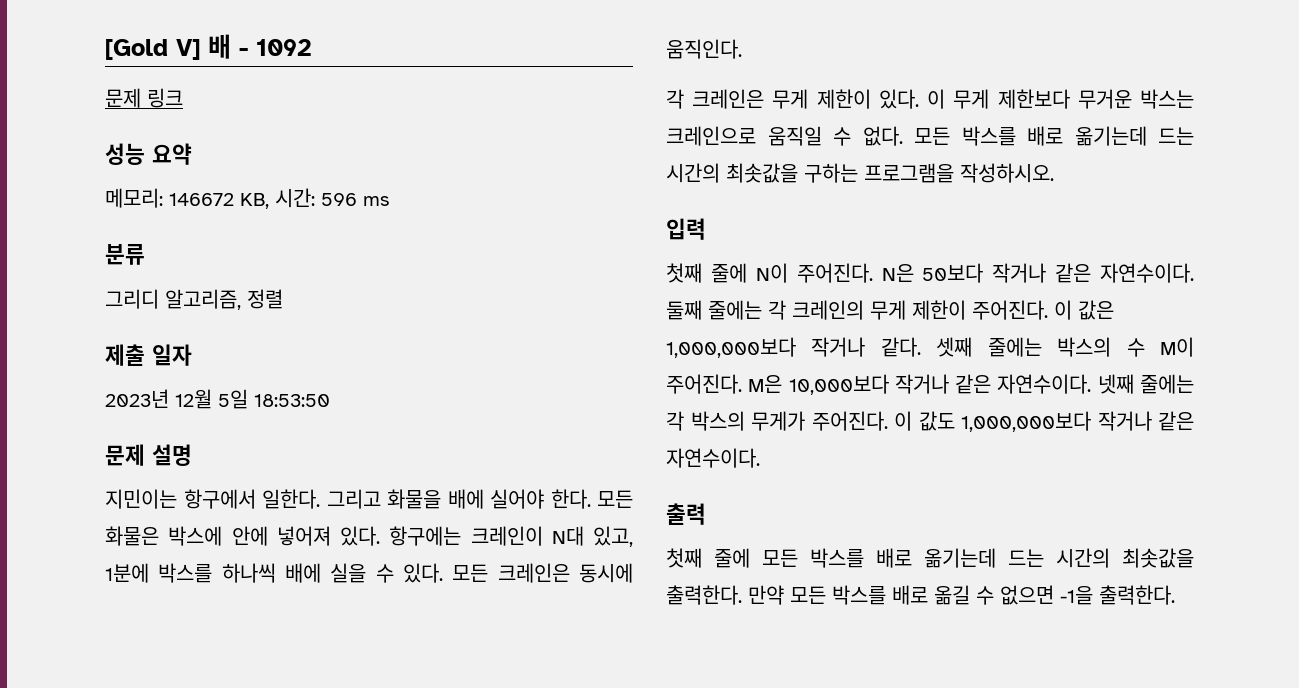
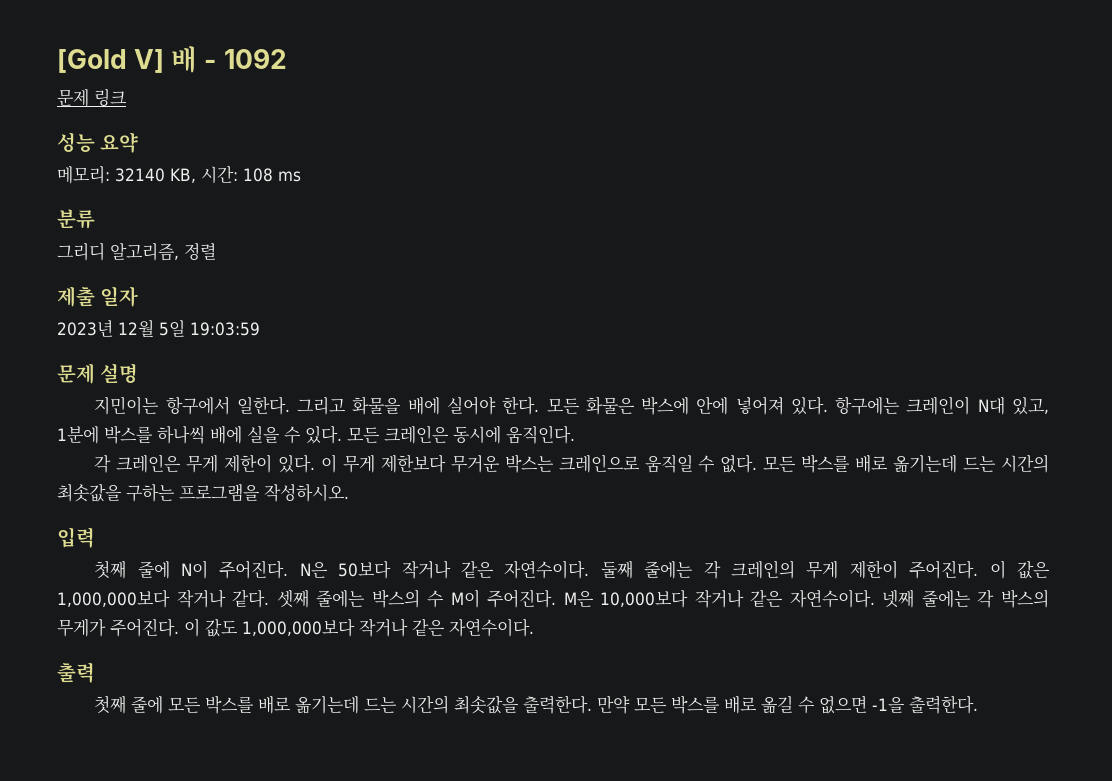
[169,193,234,206] 146672 -> [115,168,165,182] 32140
[321,193,357,206] 596 -> [243,168,273,182] 108
[254,394,330,407] 18:53:50 -> [190,322,260,336] 19:03:59

